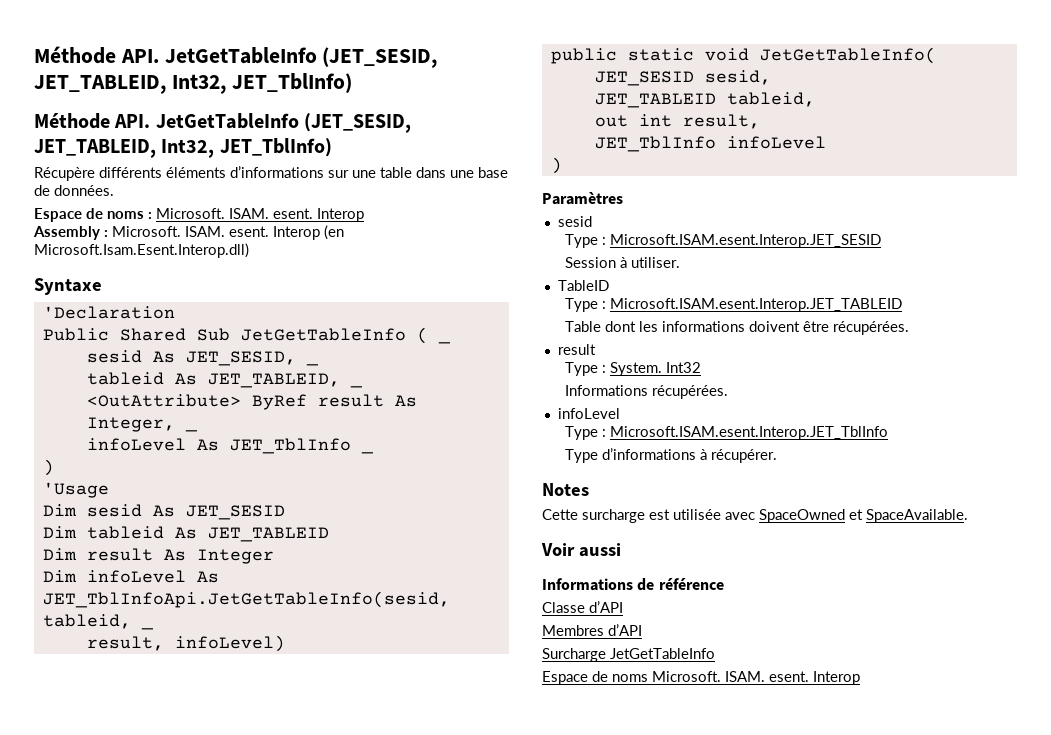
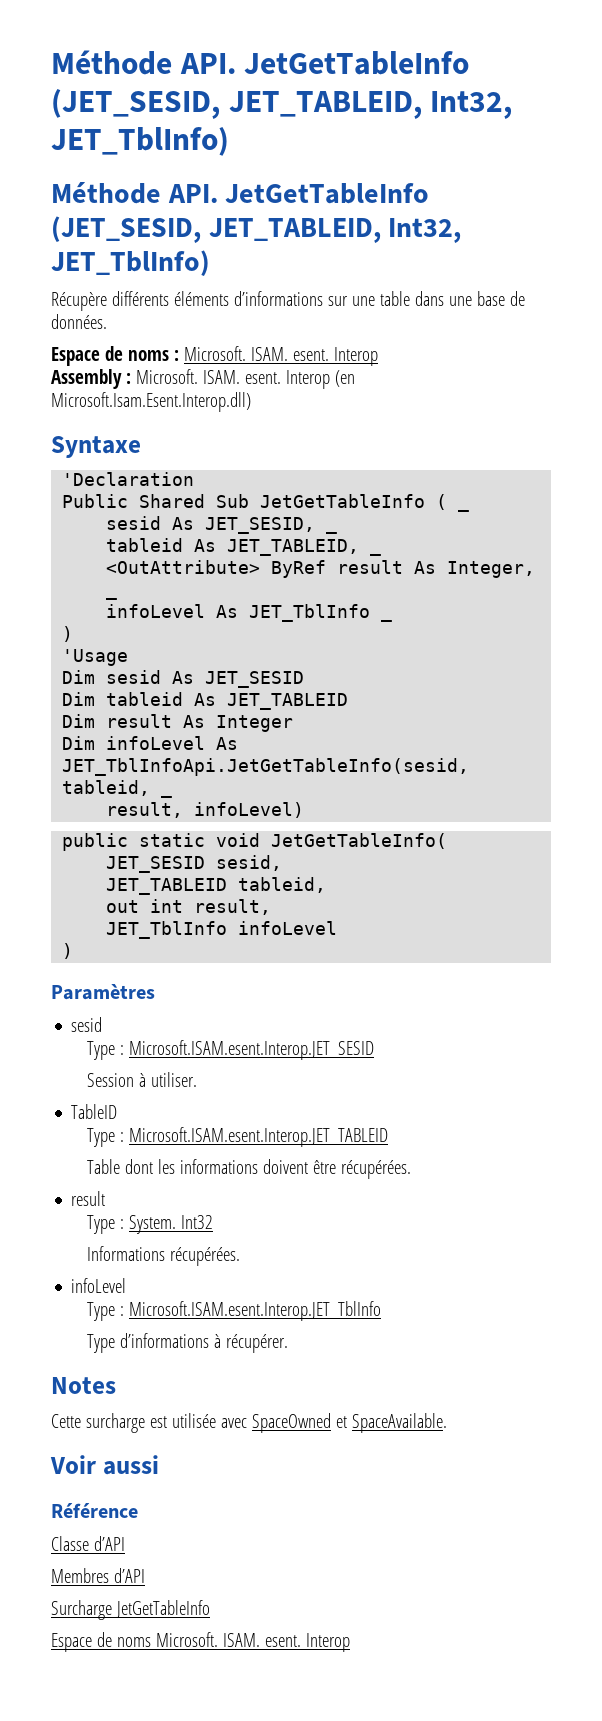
[542,578,724,591] Informations de référence -> [51,1503,138,1518] Référence

